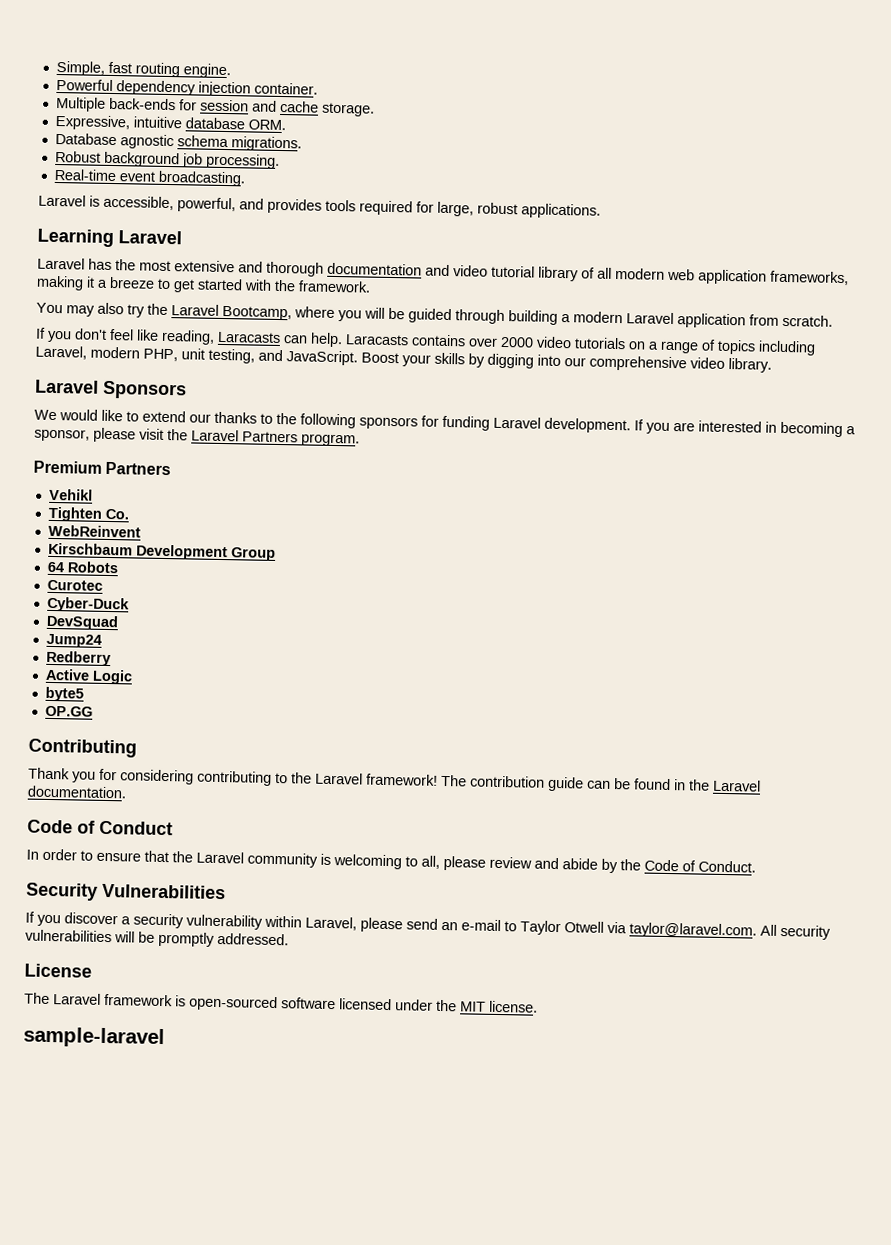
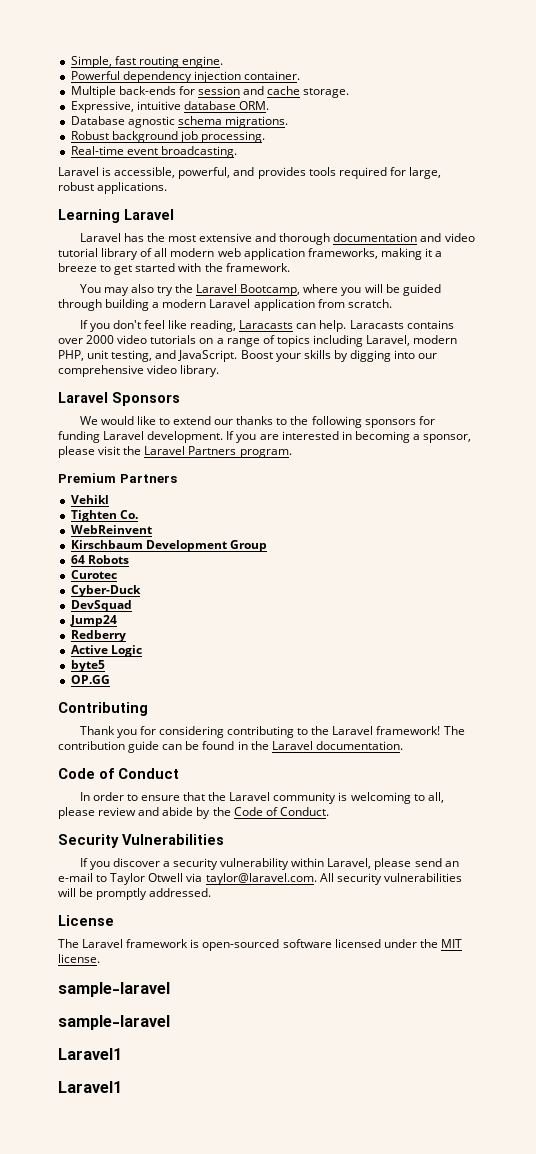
(165, 1037) none -> [58,1015,170,1030] [58,1048,122,1060] [58,1081,122,1093] // sample-laravel // Laravel1 // Laravel1

